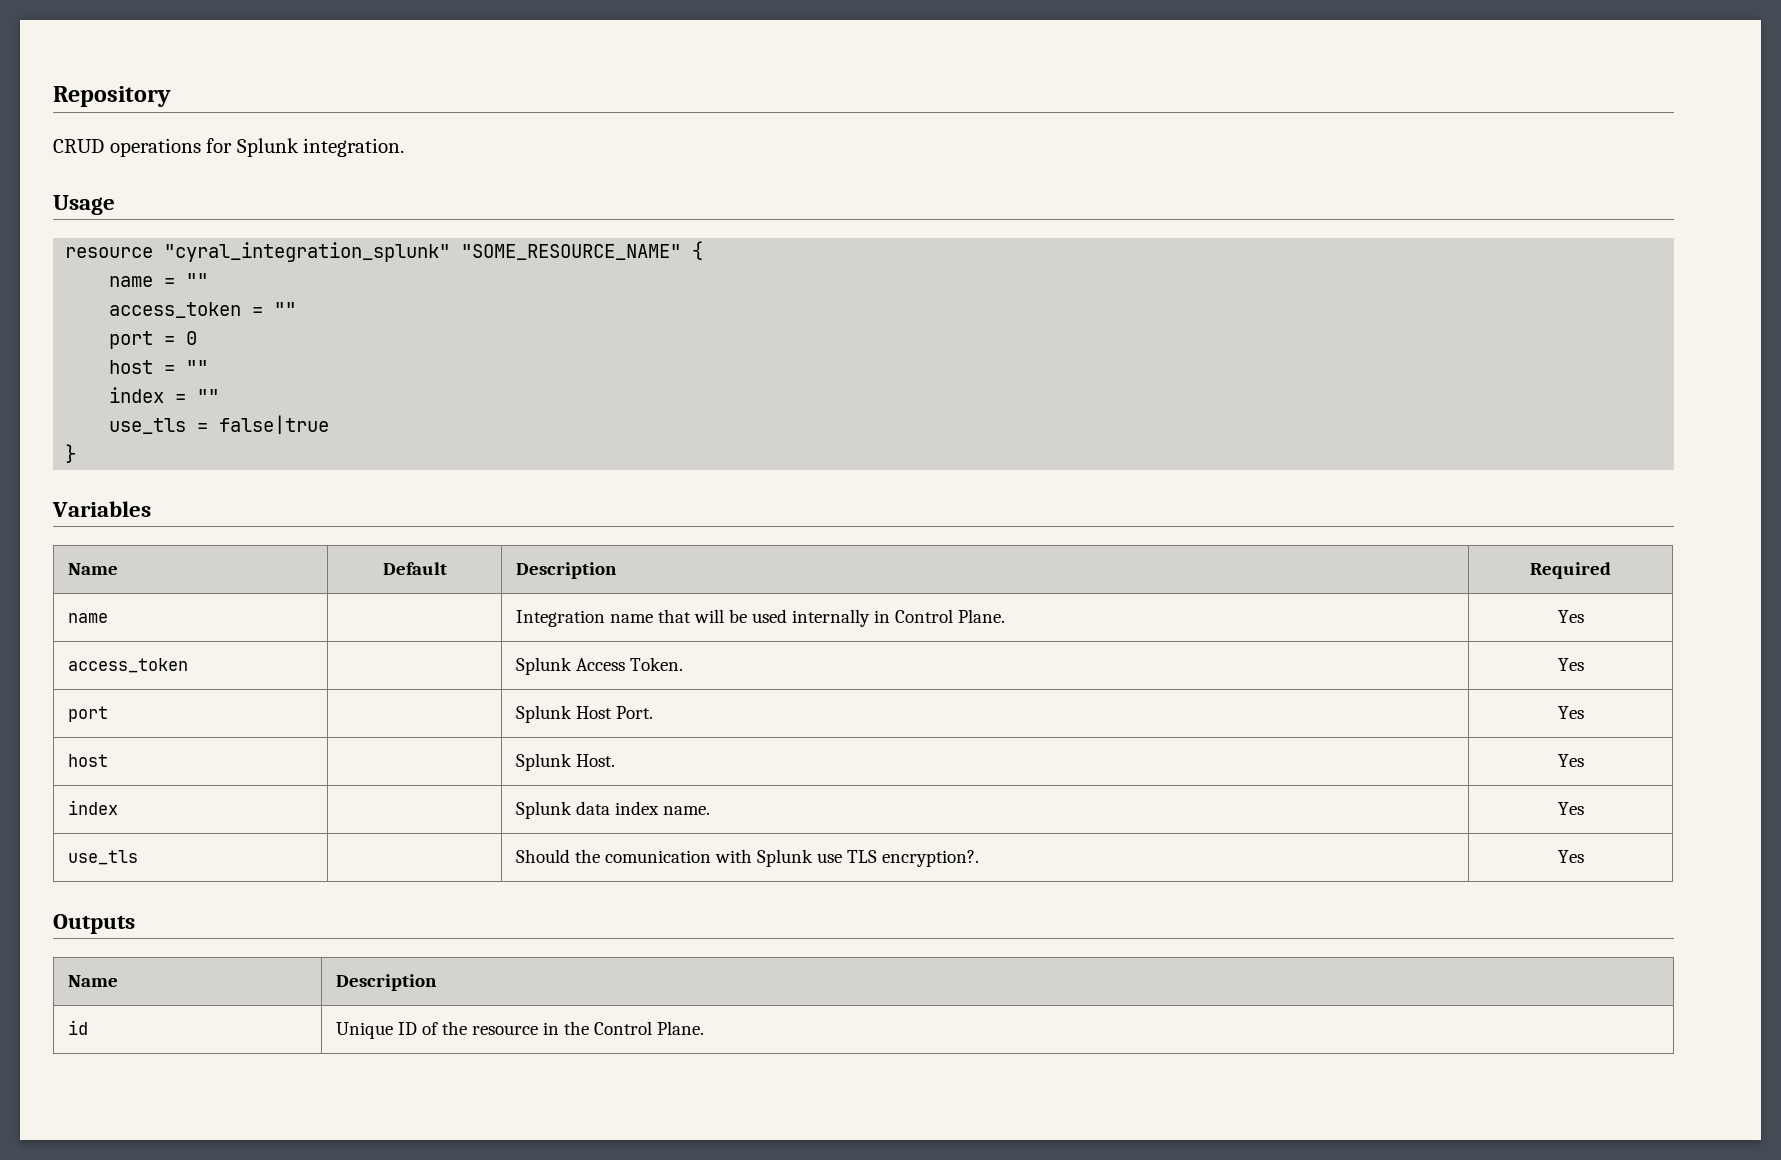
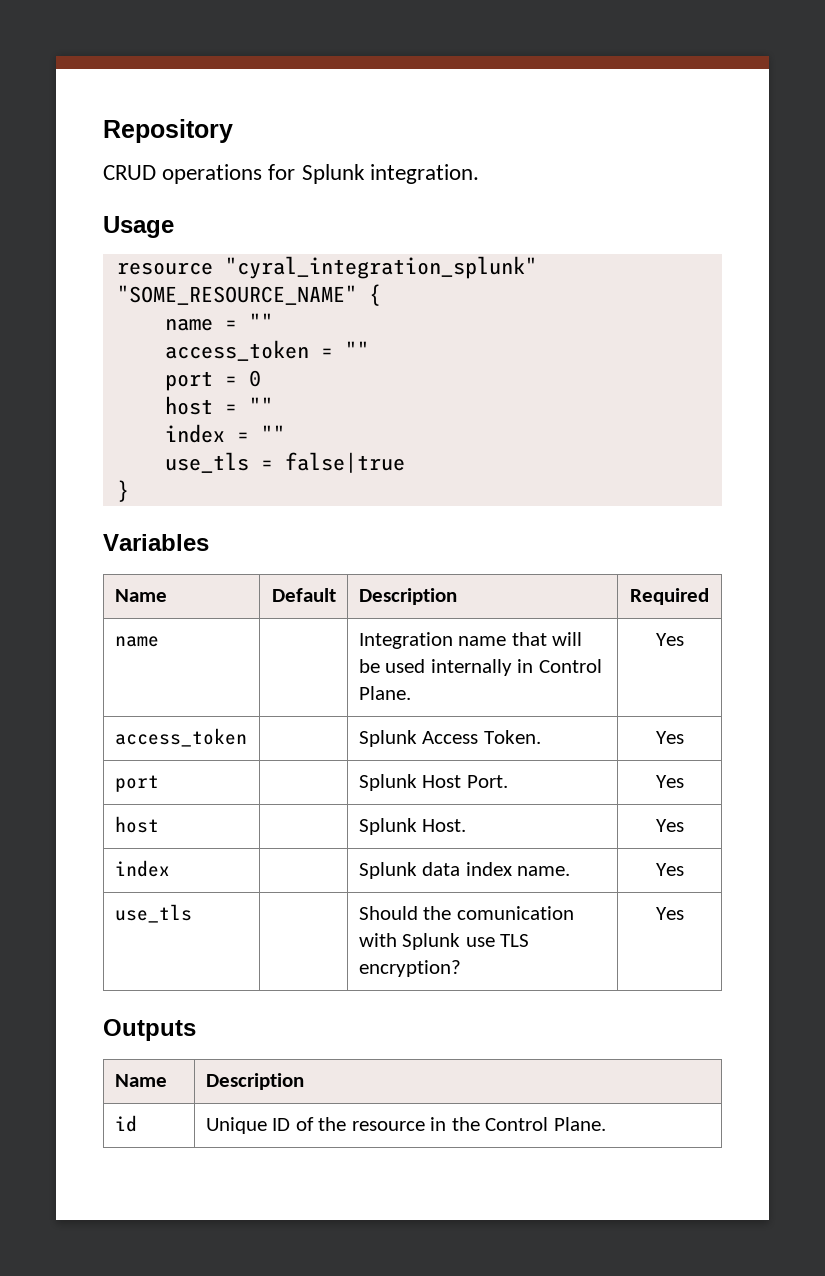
[882,850,980,867] encryption?. -> [358,960,461,977] encryption?

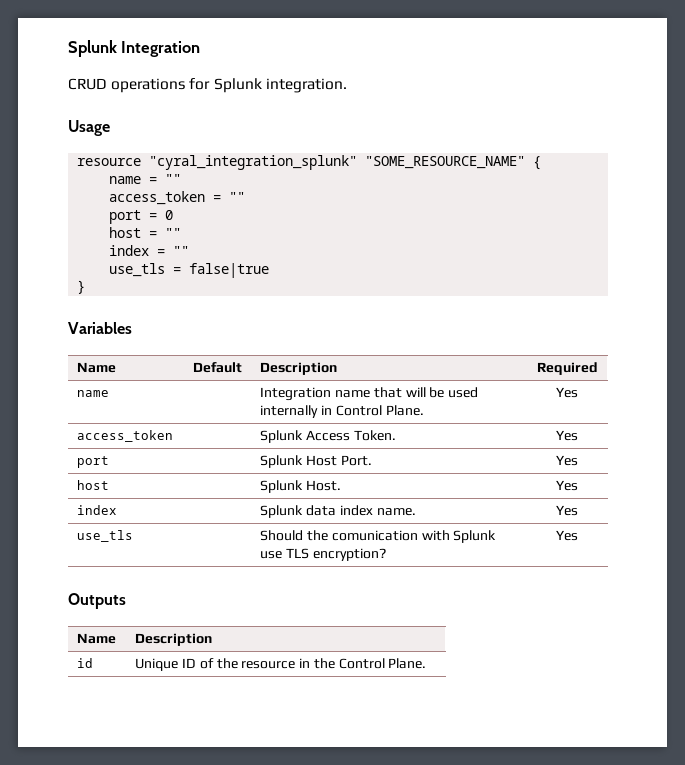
[103,119,233,143] Repository -> [68,40,201,57] Splunk Integration

